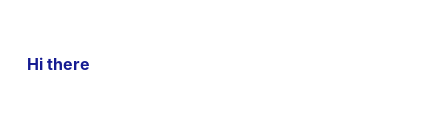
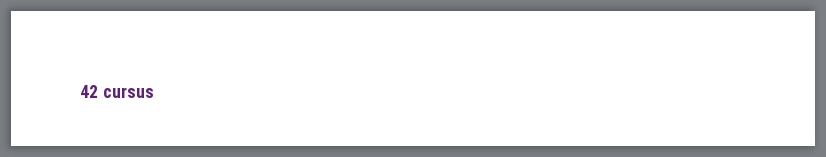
[27,57,91,70] Hi there -> [80,85,154,98] 42 cursus

